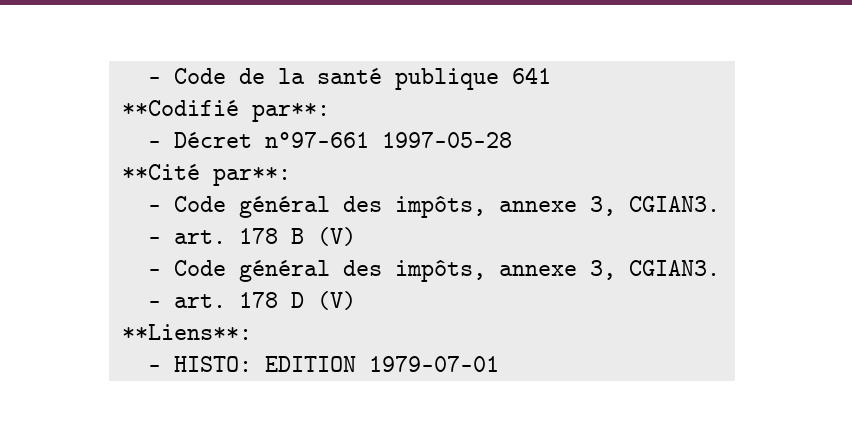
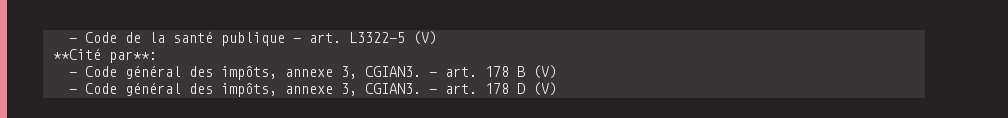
[511,67,551,84] [121,100,330,122] [147,132,512,148] 641 // **Codifié par**: // - Décret n°97-661 1997-05-28 -> [292,31,437,45] - art. L3322-5 (V)
[121,324,252,340] [147,356,499,372] // **Liens**: // - HISTO: EDITION 1979-07-01 -> (557, 89) none

